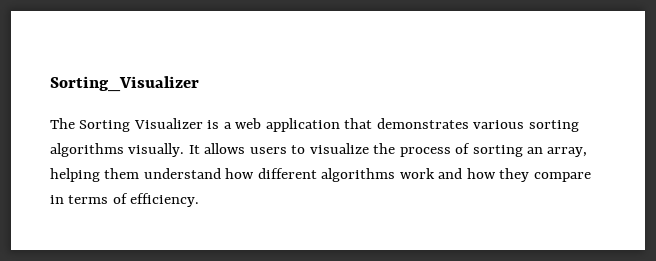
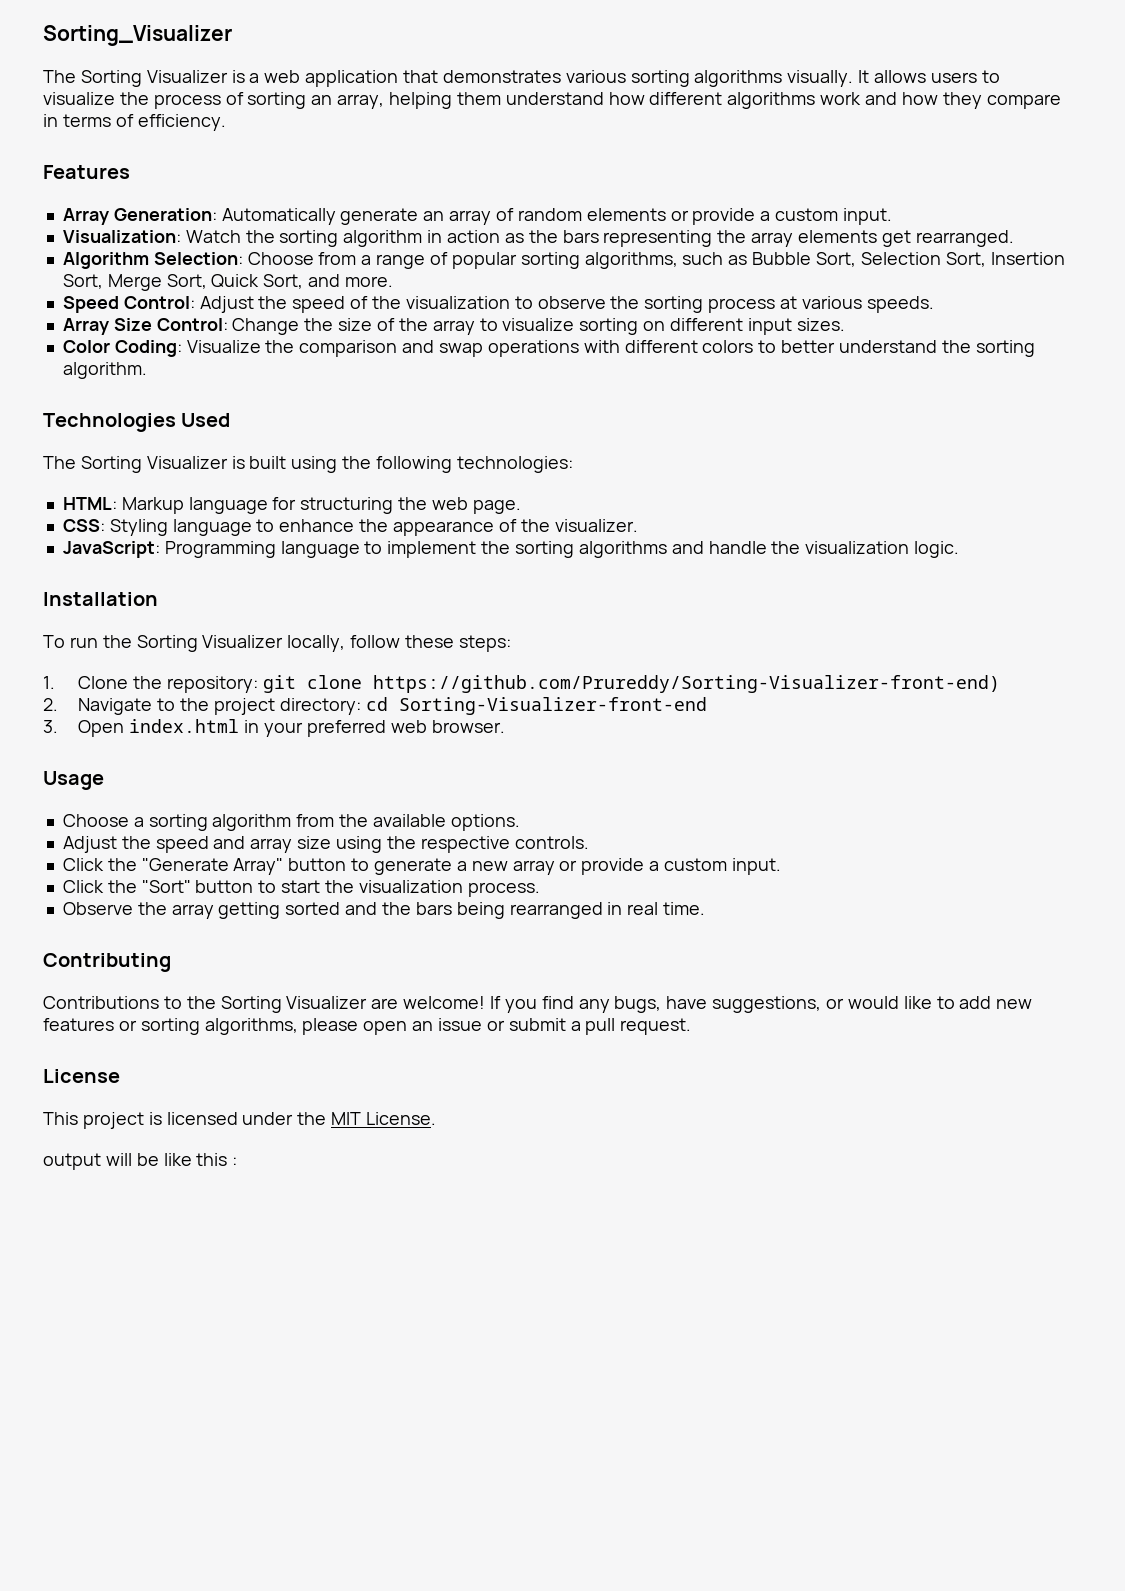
(200, 200) none -> [43,165,130,179] [62,208,892,225] [62,230,1014,247] [62,252,1065,269] [62,274,393,291] [62,296,934,313] [62,318,845,335] [62,340,1035,357] [62,362,147,379] [43,413,231,432] [43,456,573,473] [62,497,521,514] [62,519,638,536] [62,541,960,558] [43,592,158,606] [43,635,511,652] [43,675,1001,693] [43,697,707,715] [43,719,505,737] [43,771,104,790] [62,814,520,831] [62,836,589,853] [62,858,781,875] [62,880,540,897] [62,902,706,919] [43,953,171,972] [43,996,1033,1013] [43,1018,692,1035] [43,1069,120,1083] [43,1112,437,1129] [43,1153,238,1170] // Features // Array Generation: Automatically generate an array of random elements or provide a custom input. // Visualization: Watch the sorting algorithm in action as the bars representing the array elements get rearranged. // Algorithm Selection: Choose from a range of popular sorting algorithms, such as Bubble Sort, Selection Sort, Insertion Sort, Merge Sort, Quick Sort, and more. // Speed Control: Adjust the speed of the visualization to observe the sorting process at various speeds. // Array Size Control: Change the size of the array to visualize sorting on different input sizes. // Color Coding: Visualize the comparison and swap operations with different colors to better understand the sorting algorithm. // Technologies Used // The Sorting Visualizer is built using the following technologies: // HTML: Markup language for structuring the web page. // CSS: Styling language to enhance the appearance of the visualizer. // JavaScript: Programming language to implement the sorting algorithms and handle the visualization logic. // Installation // To run the Sorting Visualizer locally, follow these steps: // 1. Clone the repository: git clone https://github.com/Prureddy/Sorting-Visualizer-front-end) // 2. Navigate to the project directory: cd Sorting-Visualizer-front-end // 3. Open index.html in your preferred web browser. // Usage // Choose a sorting algorithm from the available options. // Adjust the speed and array size using the respective controls. // Click the "Generate Array" button to generate a new array or provide a custom input. // Click the "Sort" button to start the visualization process. // Observe the array getting sorted and the bars being rearranged in real time. // Contributing // Contributions to the Sorting Visualizer are welcome! If you find any bugs, have suggestions, or would like to add new features or sorting algorithms, please open an issue or submit a pull request. // License // This project is licensed under the MIT License. // output will be like this :

